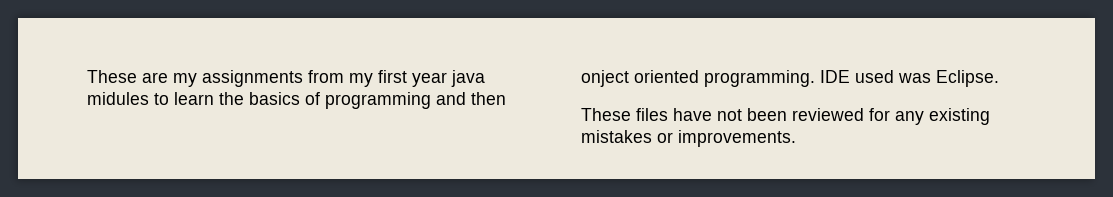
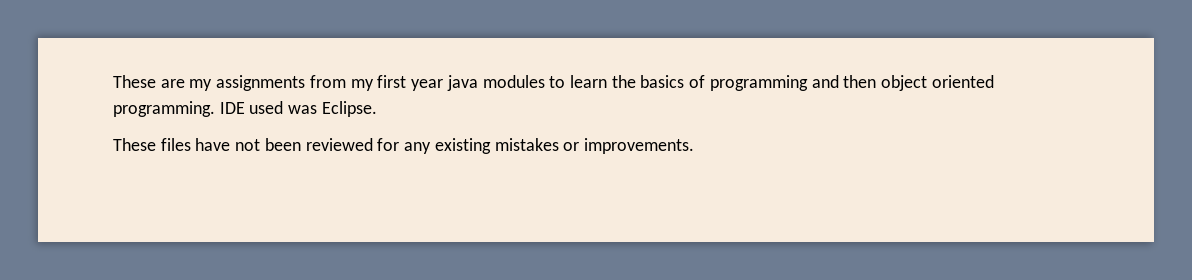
[87,92,149,105] midules -> [482,75,545,88] modules
[581,70,629,87] onject -> [881,75,928,91] object

